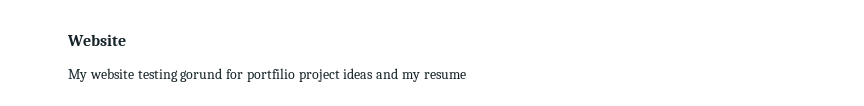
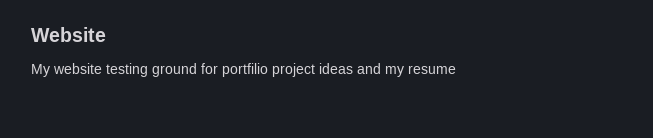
[180,68,223,82] gorund -> [152,63,197,77] ground

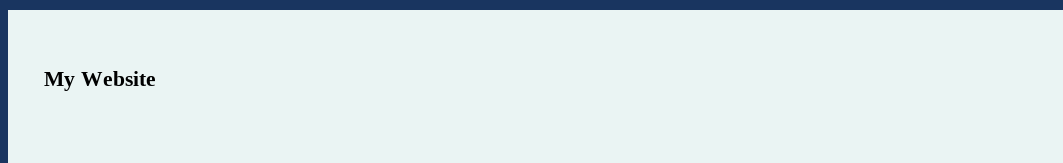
(31, 34) none -> [44,72,75,91] My
[31,63,456,77] // My website testing ground for portfilio project ideas and my resume -> (156, 78) none

